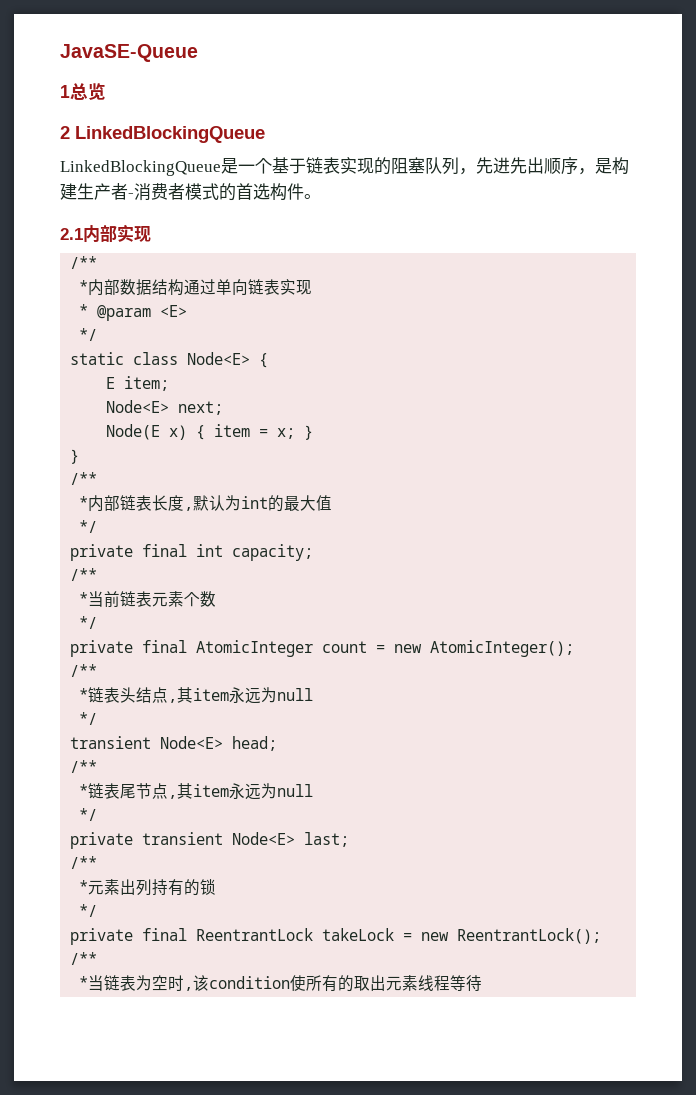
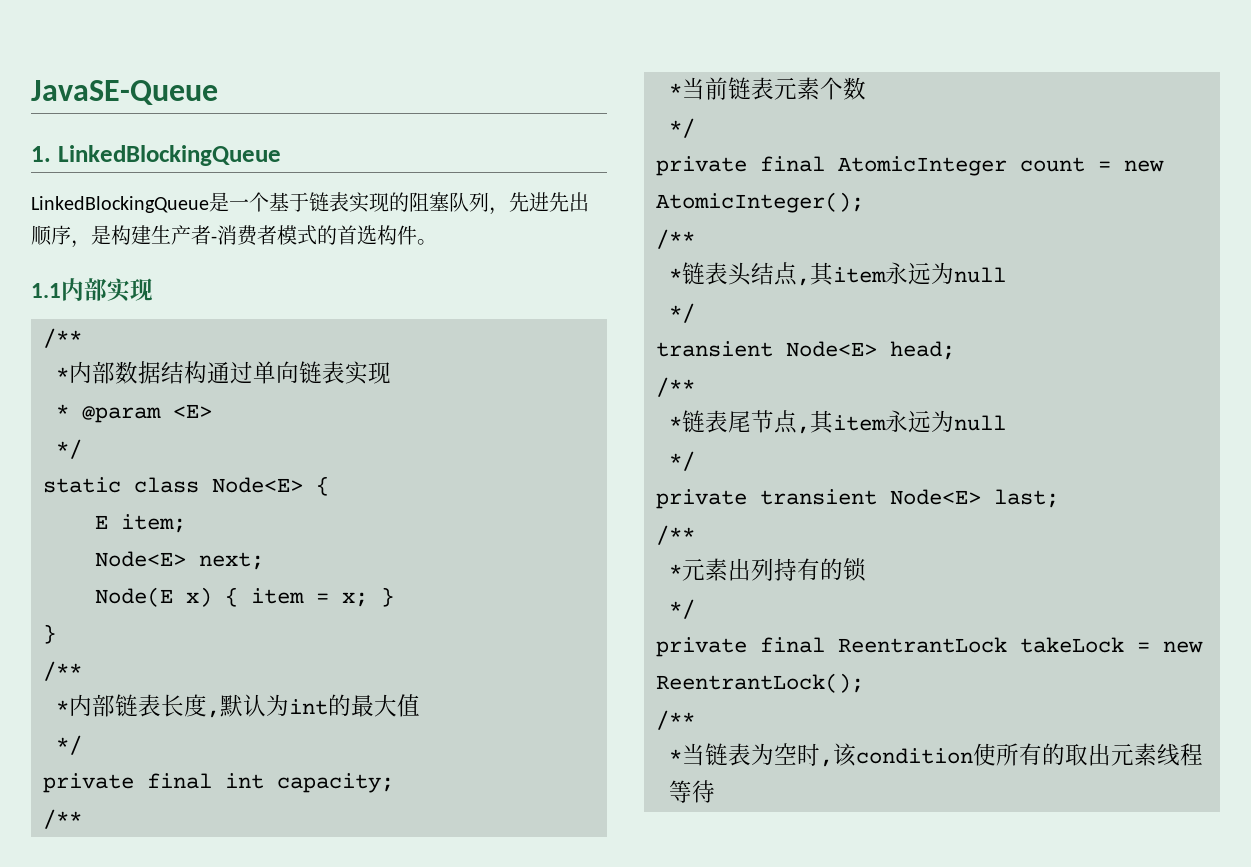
[60,83,106,100] [60,126,70,139] 1总览 // 2 -> [31,146,51,162] 1.
[60,228,83,240] 2.1 -> [31,283,61,298] 1.1

